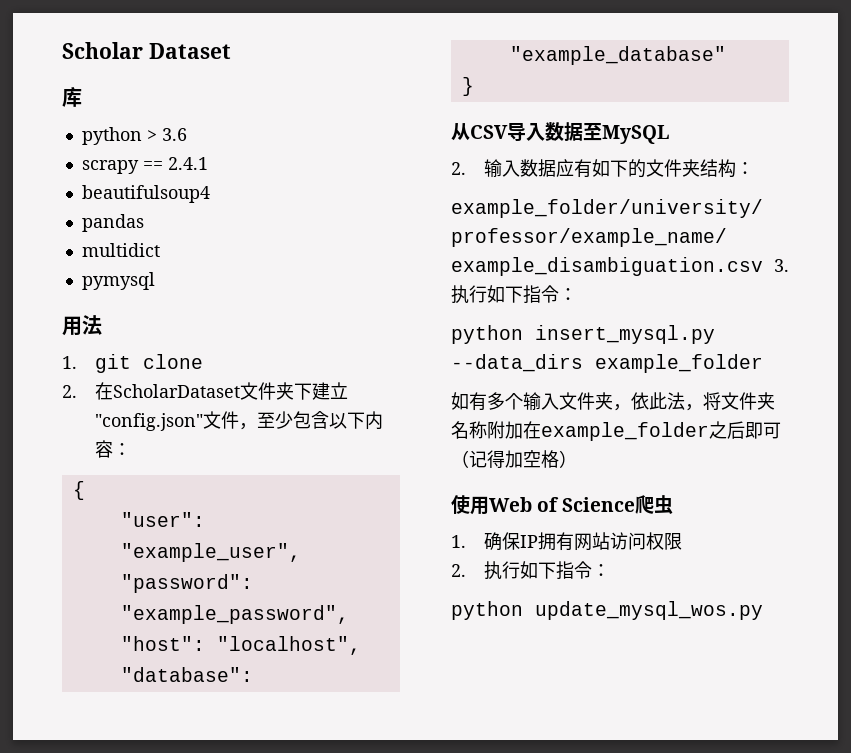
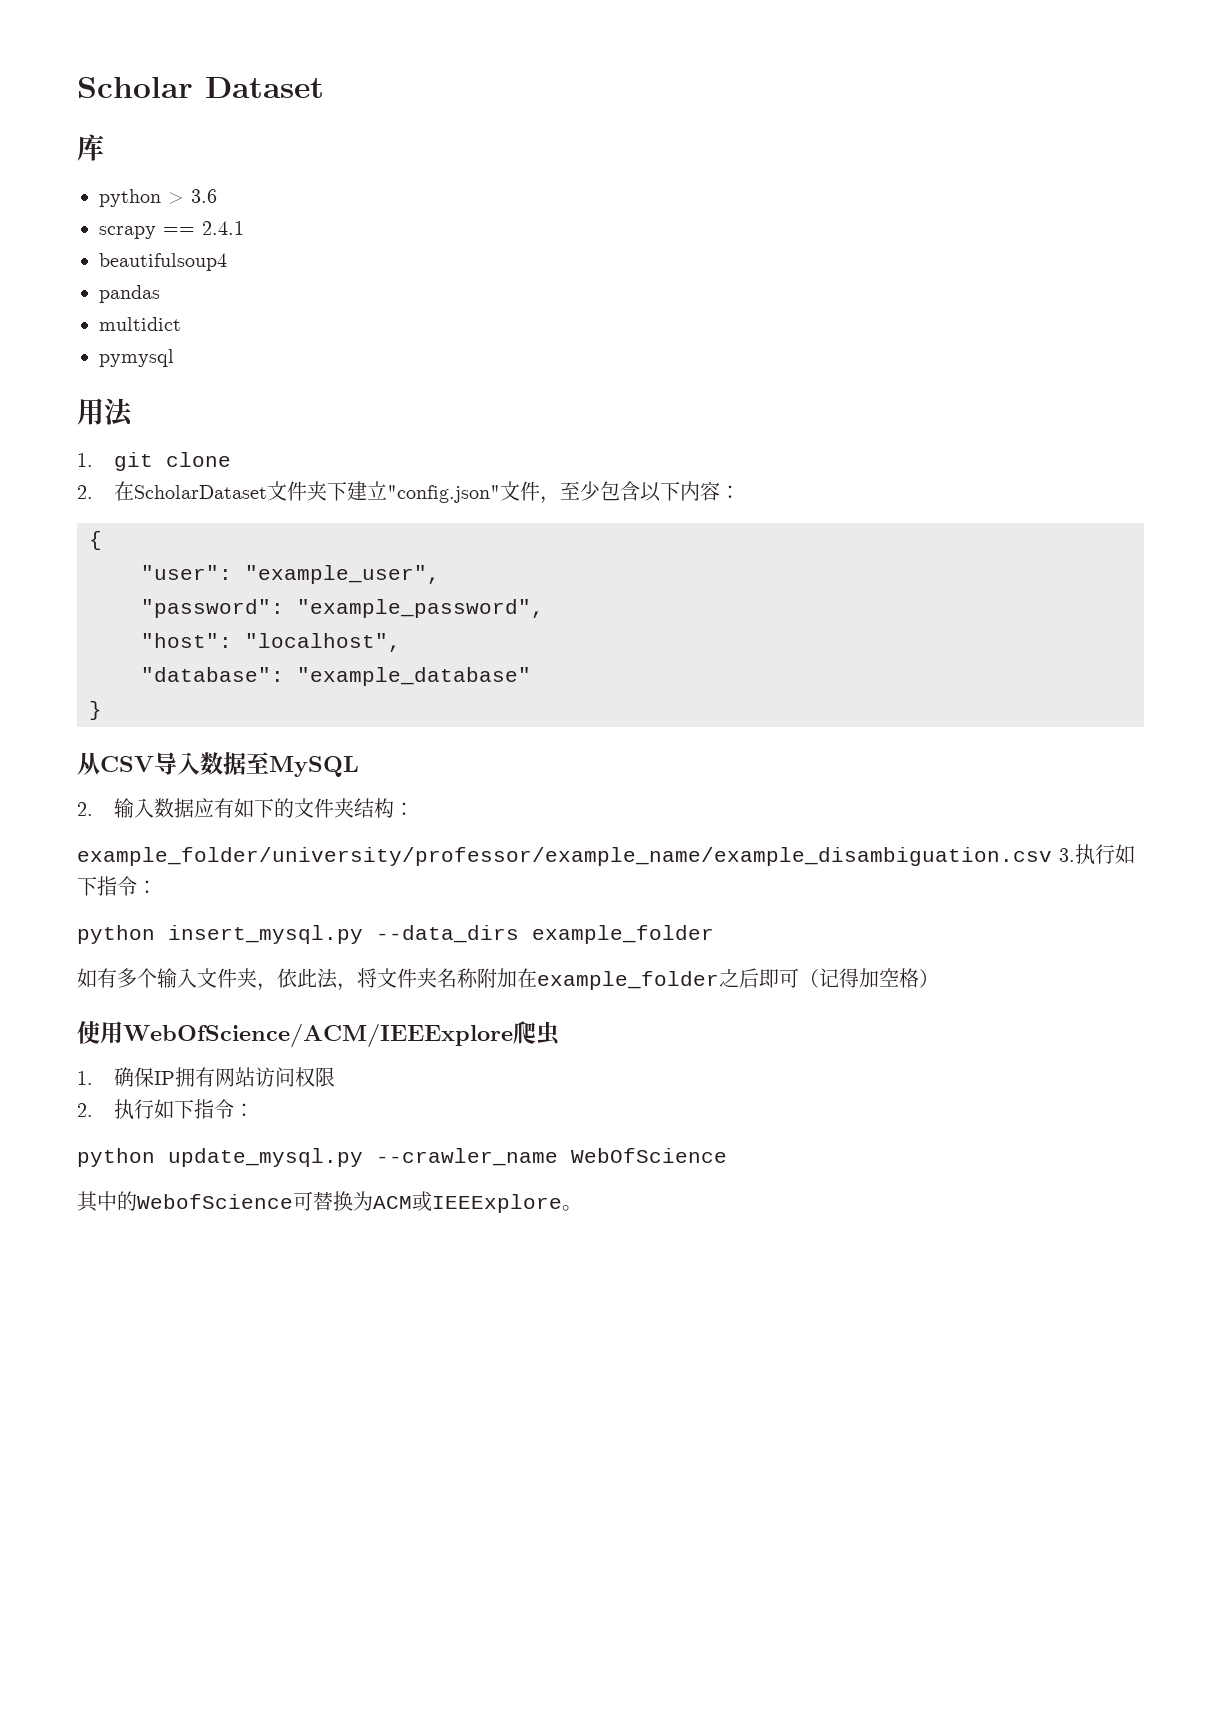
[489,497,636,512] Web of Science -> [123,1023,513,1048] WebOfScience/ACM/IEEExplore
[535,601,763,620] update_mysql_wos.py -> [168,1148,727,1167] [77,1191,582,1213] update_mysql.py --crawler_name WebOfScience // 其中的WebofScience可替换为ACM或IEEExplore。

